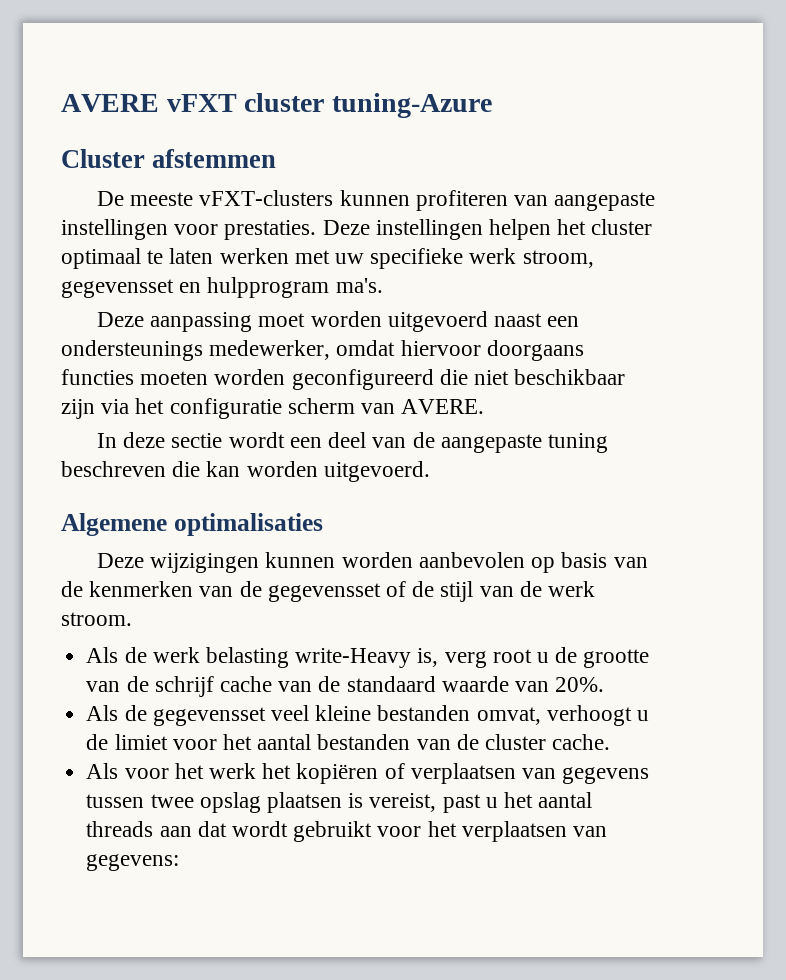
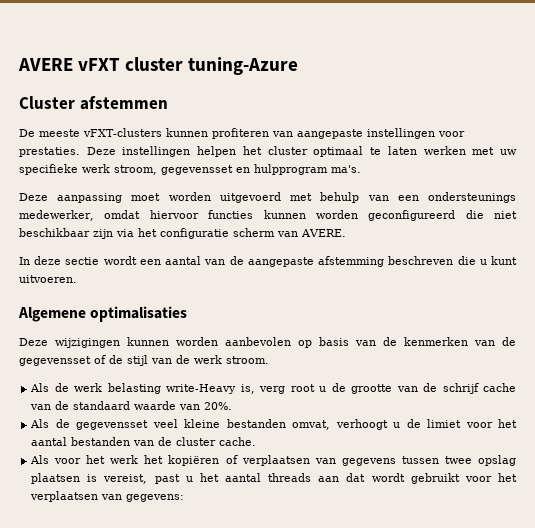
[494,313,543,327] naast -> [290,192,389,203] met behulp van
[486,340,584,361] [61,369,209,385] doorgaans functies moeten -> [208,210,306,219] functies kunnen
[328,432,367,448] deel -> [165,256,202,265] aantal
[547,433,608,453] tuning -> [318,256,385,267] afstemming
[206,461,430,482] kan worden uitgevoerd. -> [479,256,517,265] [19,275,77,283] u kunt uitvoeren.

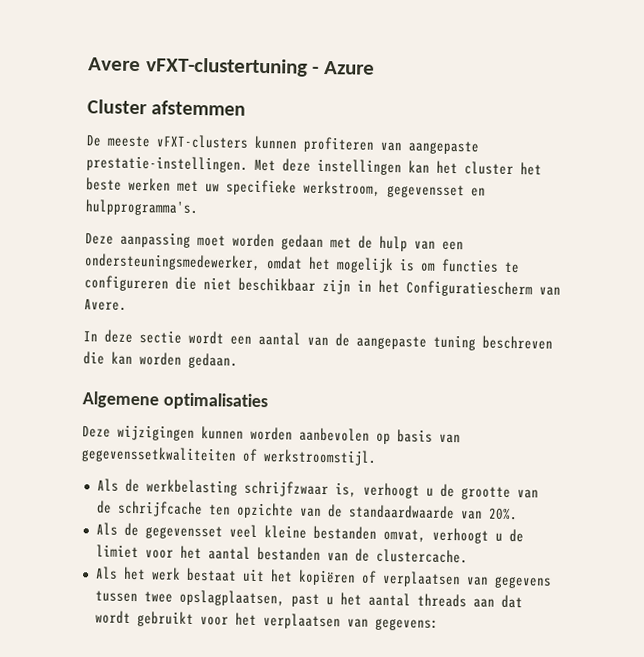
[18,57,299,75] AVERE vFXT cluster tuning-Azure -> [88,57,376,77] Avere vFXT-clustertuning - Azure
[366,128,465,139] [19,146,518,157] [19,164,361,175] [19,192,516,203] [19,210,517,221] [19,228,346,239] instellingen voor prestaties. Deze instellingen helpen het cluster optimaal te laten werken met uw specifieke werk stroom, gegevensset en hulpprogram ma's. // Deze aanpassing moet worden uitgevoerd met behulp van een ondersteunings medewerker, omdat hiervoor functies kunnen worden geconfigureerd die niet beschikbaar zijn via het configuratie scherm van AVERE. -> [86,155,542,176] [86,177,486,199] [85,199,199,217] [85,231,464,252] [84,253,520,274] [84,275,561,298] [84,298,127,311] prestatie-instellingen. Met deze instellingen kan het cluster het beste werken met uw specifieke werkstroom, gegevensset en hulpprogramma's. // Deze aanpassing moet worden gedaan met de hulp van een ondersteuningsmedewerker, omdat het mogelijk is om functies te configureren die niet beschikbaar zijn in het Configuratiescherm van Avere.
[318,256,385,267] afstemming -> [433,334,476,351] tuning
[479,256,517,265] [19,275,77,283] u kunt uitvoeren. -> [111,351,238,369] kan worden gedaan.
[383,337,516,346] [19,355,269,366] [30,383,315,394] de kenmerken van de gegevensset of de stijl van de werk stroom. // Als de werk belasting write-Heavy is, verg root -> [81,446,377,466] [96,478,420,499] gegevenssetkwaliteiten of werkstroomstijl. // Als de werkbelasting schrijfzwaar is, verhoogt
[442,383,516,394] [30,401,177,410] schrijf cache van de standaard waarde -> [116,500,455,520] schrijfcache ten opzichte van de standaardwaarde
[176,437,257,446] [30,455,82,464] cluster cache. // Als voor -> [375,548,468,564] [94,566,118,580] clustercache. // Als
(139, 459) none -> [185,567,265,583] bestaat uit
[477,455,516,466] [31,473,148,484] opslag plaatsen is vereist, -> [178,589,285,607] opslagplaatsen,

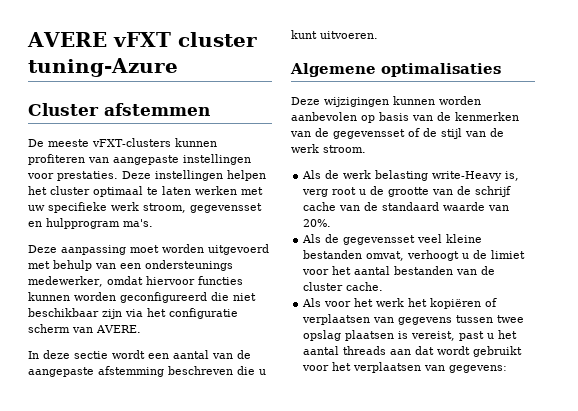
[88,57,376,77] Avere vFXT-clustertuning - Azure -> [27,32,257,47] [28,58,178,77] AVERE vFXT cluster tuning-Azure
[86,155,542,176] [86,177,486,199] [85,199,199,217] [85,231,464,252] [84,253,520,274] [84,275,561,298] [84,298,127,311] prestatie-instellingen. Met deze instellingen kan het cluster het beste werken met uw specifieke werkstroom, gegevensset en hulpprogramma's. // Deze aanpassing moet worden gedaan met de hulp van een ondersteuningsmedewerker, omdat het mogelijk is om functies te configureren die niet beschikbaar zijn in het Configuratiescherm van Avere. -> [183,154,251,165] [27,170,266,181] [28,186,263,197] [28,202,262,213] [28,218,153,229] [28,244,269,255] [28,260,233,271] [28,276,243,287] [28,292,256,303] [28,308,238,319] [28,324,141,333] instellingen voor prestaties. Deze instellingen helpen het cluster optimaal te laten werken met uw specifieke werk stroom, gegevensset en hulpprogram ma's. // Deze aanpassing moet worden uitgevoerd met behulp van een ondersteunings medewerker, omdat hiervoor functies kunnen worden geconfigureerd die niet beschikbaar zijn via het configuratie scherm van AVERE.
[433,334,476,351] tuning -> [98,366,164,377] afstemming
[111,351,238,369] kan worden gedaan. -> [259,369,266,375] [291,30,378,39] u kunt uitvoeren.
[81,446,377,466] [96,478,420,499] gegevenssetkwaliteiten of werkstroomstijl. // Als de werkbelasting schrijfzwaar is, verhoogt -> [437,112,519,121] [290,128,504,139] [291,144,366,153] [302,170,520,181] [302,187,357,197] de kenmerken van de gegevensset of de stijl van de werk stroom. // Als de werk belasting write-Heavy is, verg root
[116,500,455,520] schrijfcache ten opzichte van de standaardwaarde -> [475,186,512,197] [303,202,486,211] schrijf cache van de standaard waarde
[375,548,468,564] [94,566,118,580] clustercache. // Als -> [303,282,384,291] [302,298,352,307] cluster cache. // Als voor
[185,567,265,583] bestaat uit -> (405, 302) none
[178,589,285,607] opslagplaatsen, -> [303,330,456,341] opslag plaatsen is vereist,

